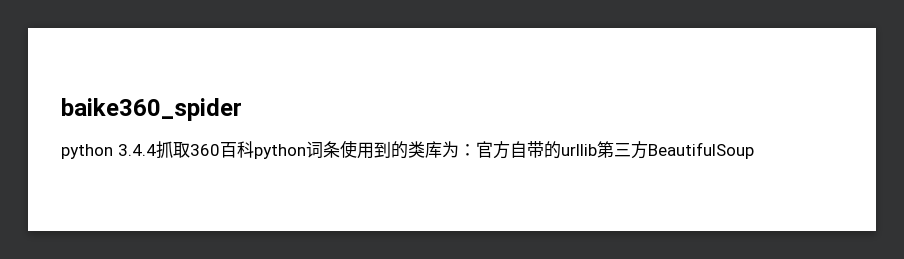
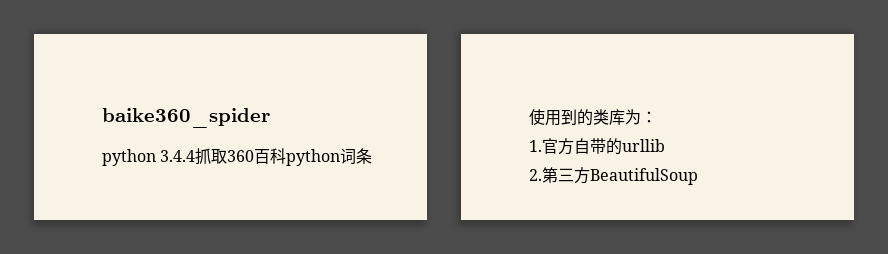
(340, 149) none -> (373, 156) //
(476, 150) none -> [529,140,542,152] // 1.
(597, 150) none -> [529,169,542,181] // 2.

